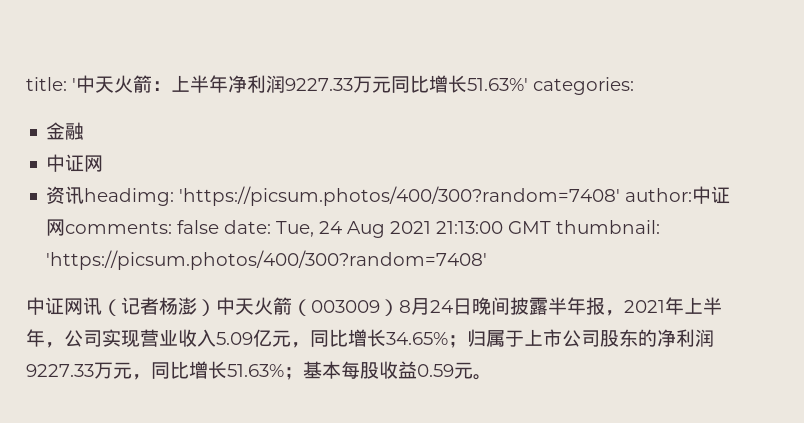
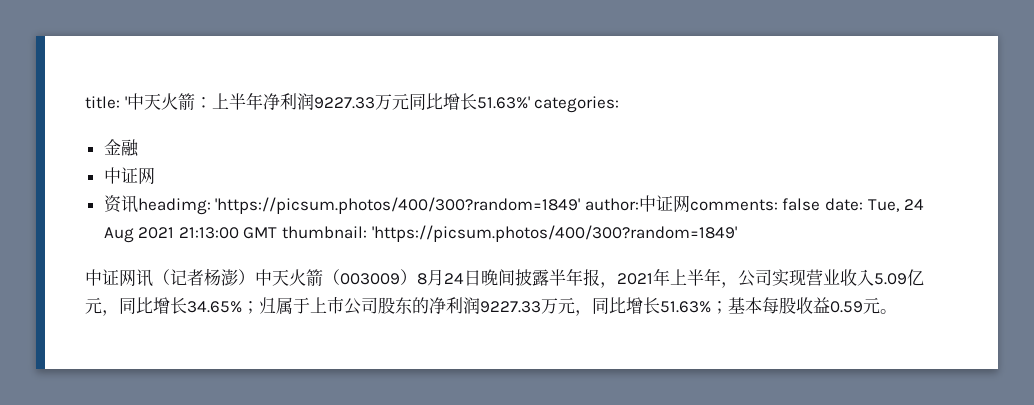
[179,186,621,206] 'https://picsum.photos/400/300?random=7408' -> [215,197,581,214] 'https://picsum.photos/400/300?random=1849'
[46,250,488,270] 'https://picsum.photos/400/300?random=7408' -> [371,225,737,242] 'https://picsum.photos/400/300?random=1849'

